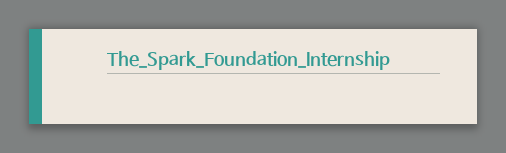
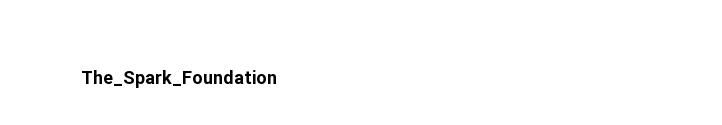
[107,51,390,70] The_Spark_Foundation_Internship -> [81,70,277,88] The_Spark_Foundation

